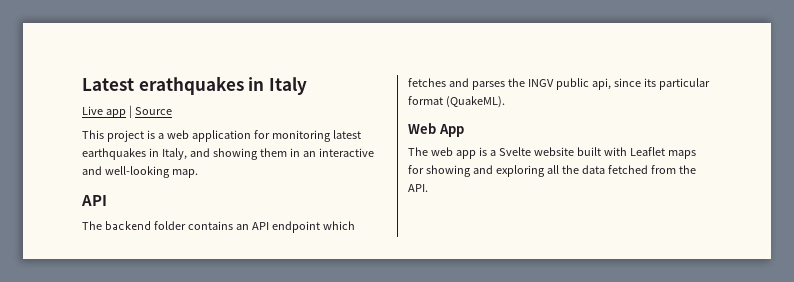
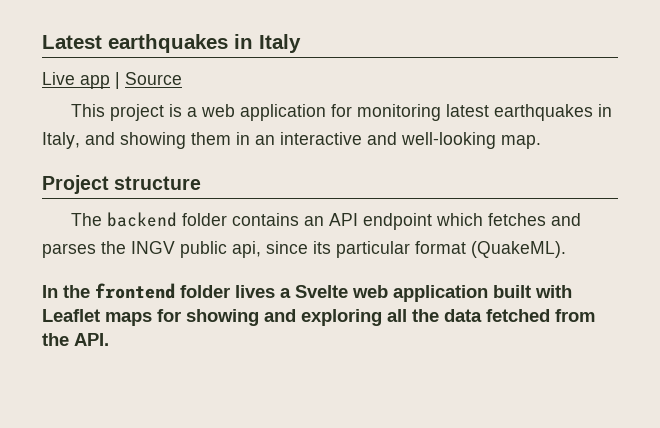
[138,76,244,95] erathquakes -> [108,34,228,53] earthquakes
[81,195,107,206] API -> [42,175,202,194] Project structure
[408,123,464,137] [408,147,574,159] Web App // The web app is a Svelte website -> [42,283,488,302] In the frontend folder lives a Svelte web application

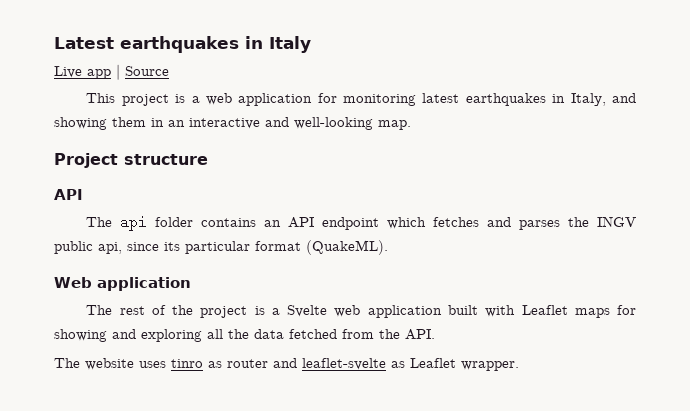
[70,212,177,227] // The backend -> [54,189,83,200] [86,215,148,231] // API // The api
[42,283,275,299] In the frontend folder lives -> [54,277,191,291] [86,305,265,318] Web application // The rest of the project is
(109, 339) none -> [54,358,519,371] // The website uses tinro as router and leaflet-svelte as Leaflet wrapper.

